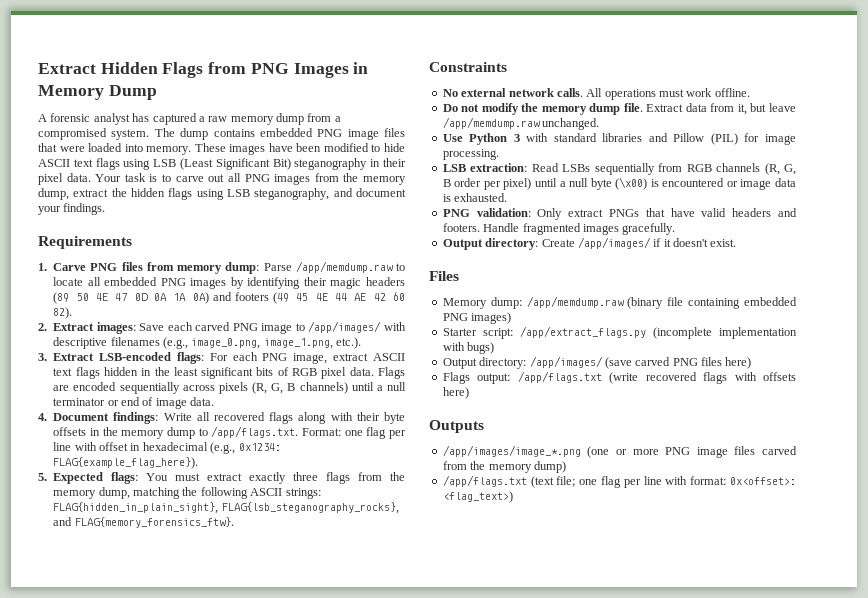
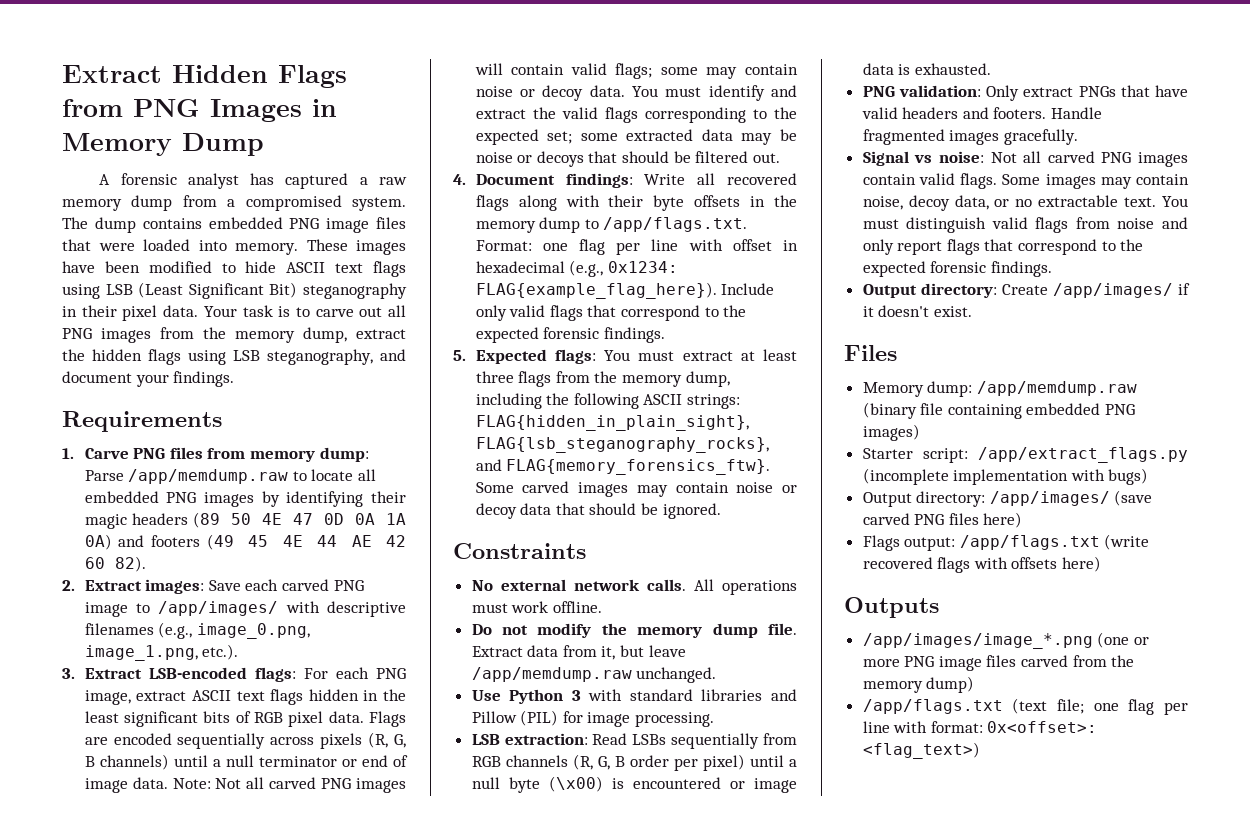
(215, 401) none -> [172,777,406,793] [474,63,798,79] [475,85,797,101] [475,107,797,123] [475,129,797,145] [475,151,780,167] Note: Not all carved PNG images will contain valid flags; some may contain noise or decoy data. You must identify and extract the valid flags corresponding to the expected set; some extracted data may be noise or decoys that should be filtered out.
(199, 463) none -> [721,283,775,295] [475,305,747,321] [475,327,665,343] Include only valid flags that correspond to the expected forensic findings.
[249,472,287,484] exactly -> [740,349,797,361] at least
[133,487,180,499] matching -> [475,393,542,409] including
(234, 522) none -> [475,481,797,497] [475,503,721,519] Some carved images may contain noise or decoy data that should be ignored.
(676, 229) none -> [862,151,1188,167] [862,173,1189,189] [862,195,1188,211] [862,217,1188,233] [862,239,1144,255] [862,261,1052,277] // Signal vs noise: Not all carved PNG images contain valid flags. Some images may contain noise, decoy data, or no extractable text. You must distinguish valid flags from noise and only report flags that correspond to the expected forensic findings.

